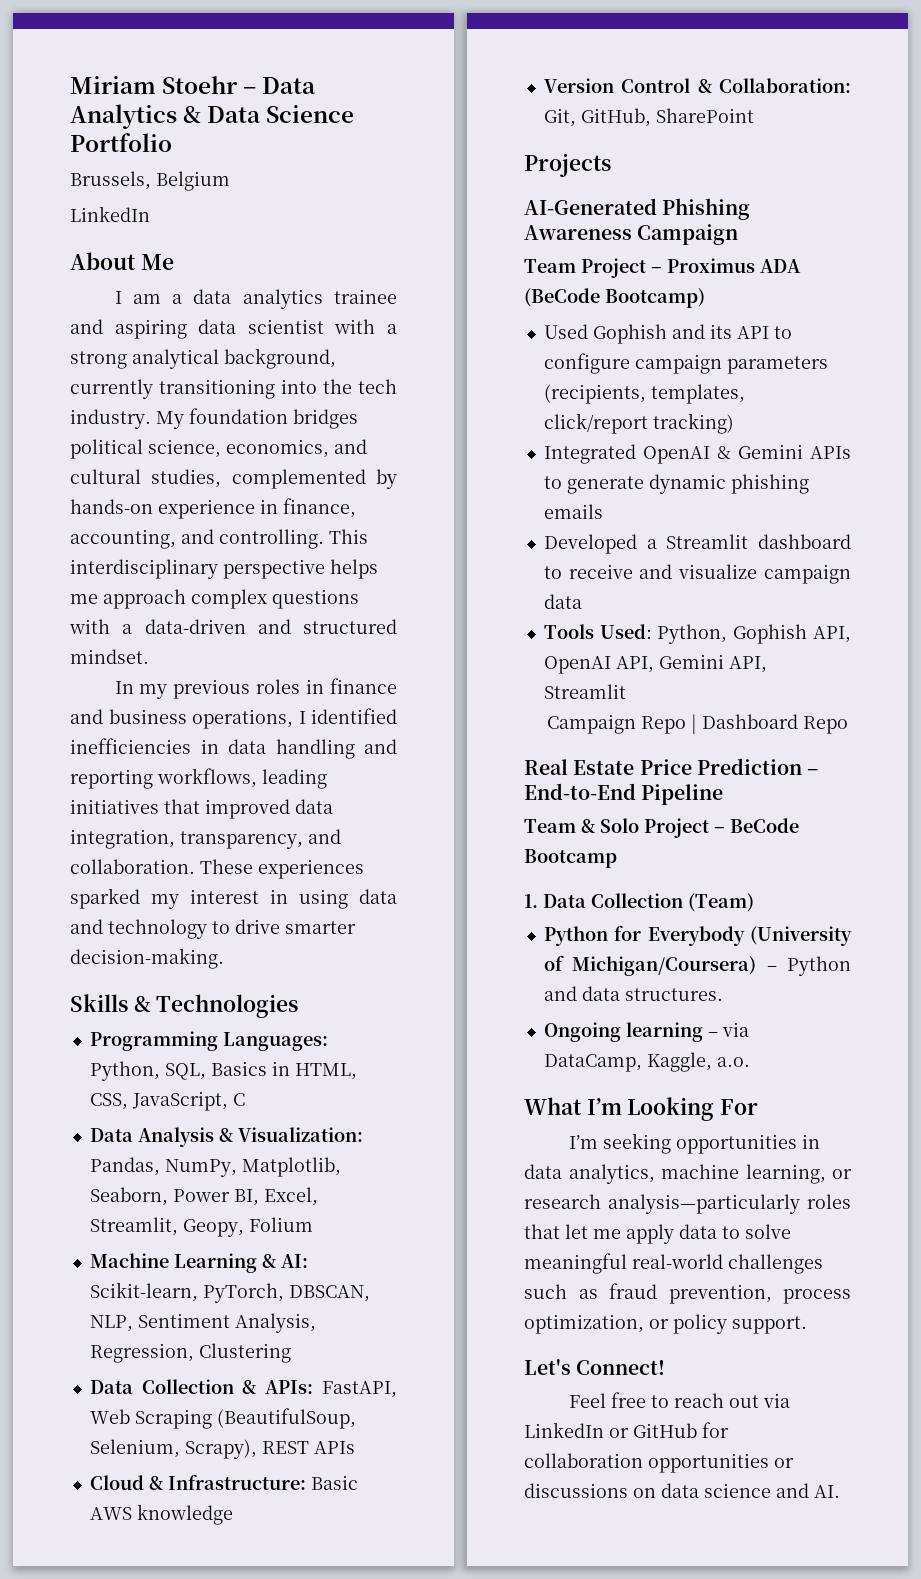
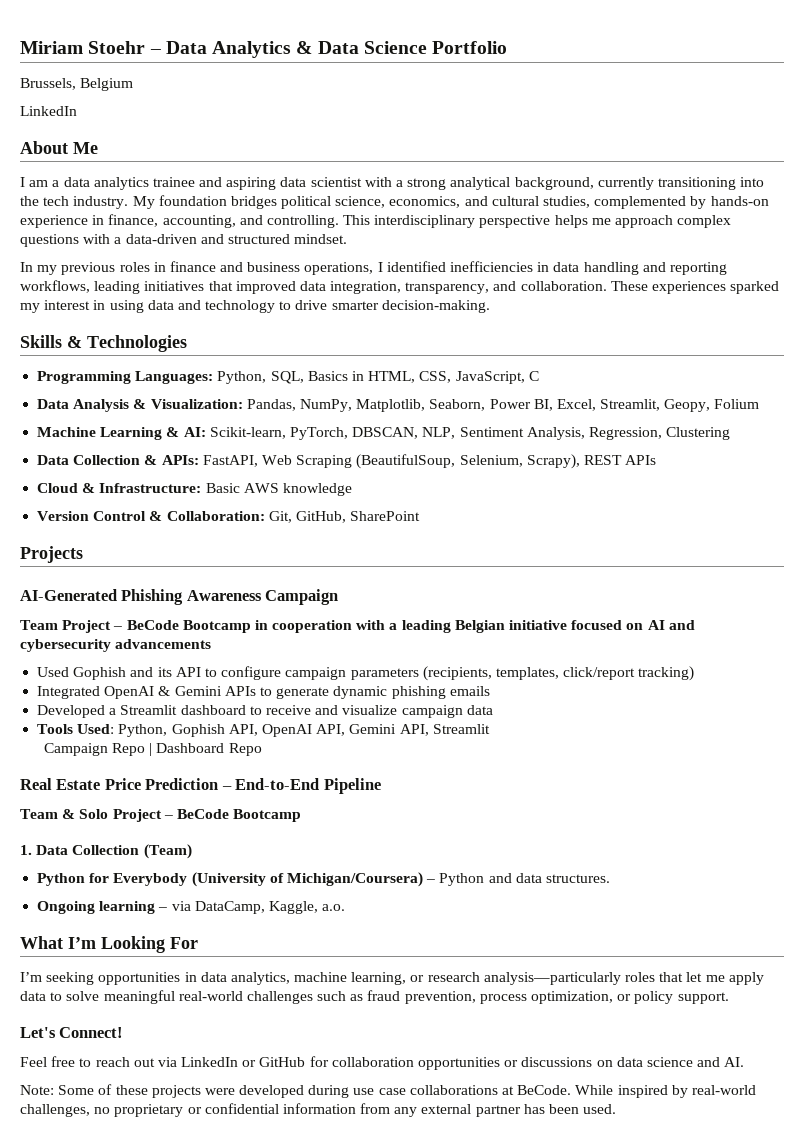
[667,258,801,273] [524,288,705,308] Proximus ADA (BeCode Bootcamp) -> [126,620,695,633] [20,639,212,652] BeCode Bootcamp in cooperation with a leading Belgian initiative focused on AI and cybersecurity advancements
(840, 1491) none -> [20,1084,756,1098] [20,1103,617,1117] // Note: Some of these projects were developed during use case collaborations at BeCode. While inspired by real-world challenges, no proprietary or confidential information from any external partner has been used.

